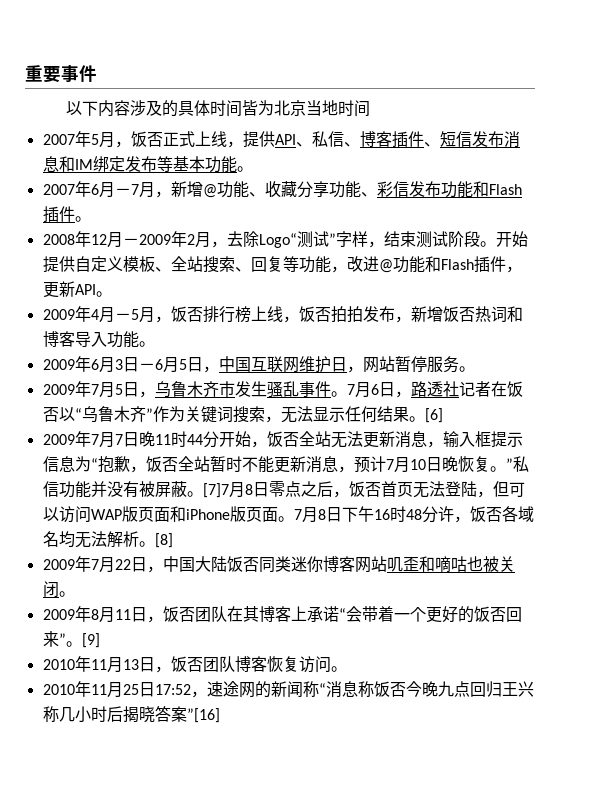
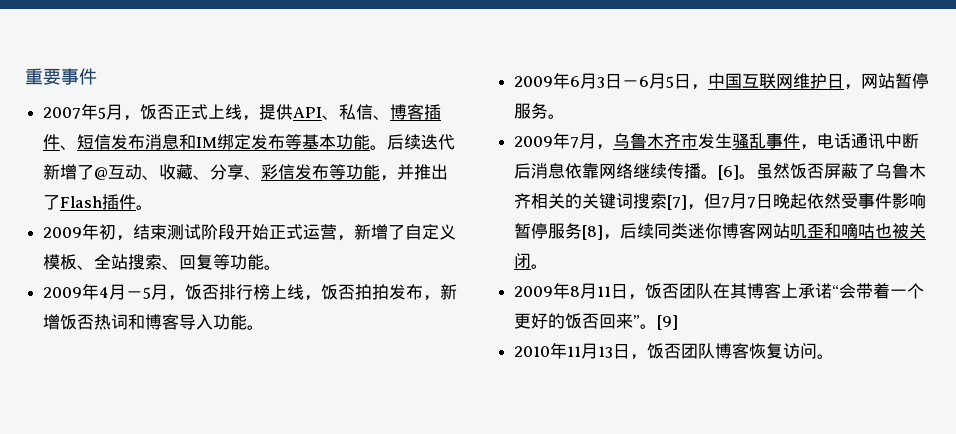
[65,100,370,117] // 以下内容涉及的具体时间皆为北京当地时间 -> (97, 76) none
[42,181,522,198] [42,206,91,223] [42,231,528,248] [42,256,75,273] // 2007年6月－7月，新增@功能、收藏分享功能、彩信发布功能和Flash插件。 // 2008年12月－2009年2月，去除Logo“测试”字样，结束测试阶段。开始提供 -> [387,134,456,150] [43,164,449,181] [43,194,154,210] [43,223,406,241] 后续迭代新增了@互动、收藏、分享、彩信发布等功能，并推出了Flash插件。 // 2009年初，结束测试阶段开始正式运营，新增了
[330,256,522,273] [42,281,96,298] ，改进@功能和Flash插件，更新API -> (265, 262) none
[114,382,139,397] 5日 -> (597, 141) none
[330,381,523,398] [42,406,443,423] [42,431,523,448] [42,456,529,473] [42,481,525,498] [42,506,534,523] [42,531,173,548] [42,556,259,573] 。7月6日，路透社记者在饭否以“乌鲁木齐”作为关键词搜索，无法显示任何结果。[6] // 2009年7月7日晚11时44分开始，饭否全站无法更新消息，输入框提示信息为“抱歉，饭否全站暂时不能更新消息，预计7月10日晚恢复。”私信功能并没有被屏蔽。[7]7月8日零点之后，饭否首页无法登陆，但可以访问WAP版页面和iPhone版页面。7月8日下午16时48分许，饭否各域名均无法解析。[8] // 2009年7月22日，中国大陆饭否 -> [800,133,920,150] [514,163,927,180] [514,193,927,210] [514,223,655,240] ，电话通讯中断后消息依靠网络继续传播。[6]。虽然饭否屏蔽了乌鲁木齐相关的关键词搜索[7]，但7月7日晚起依然受事件影响暂停服务[8]，后续
[42,681,534,698] [42,706,220,723] // 2010年11月25日17:52，速途网的新闻称“消息称饭否今晚九点回归王兴称几小时后揭晓答案”[16] -> (835, 356) none

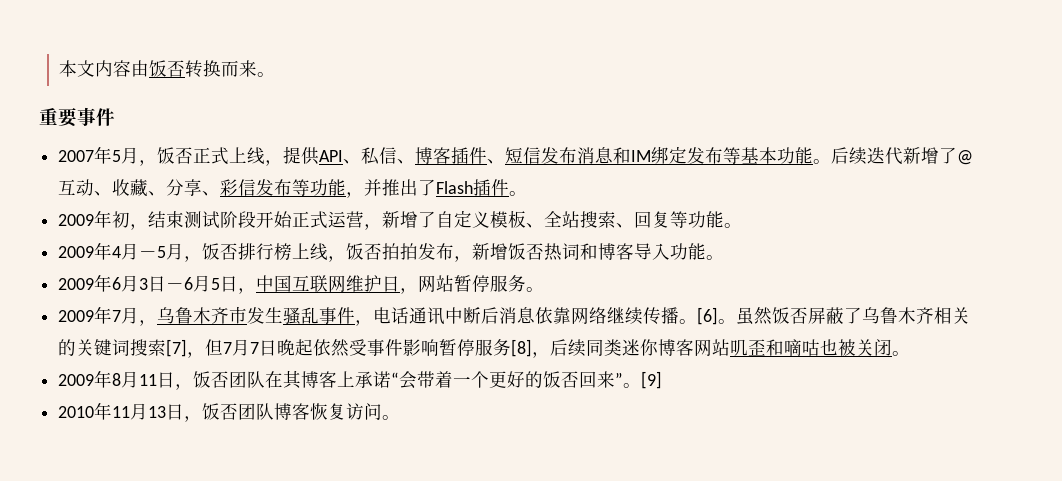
(25, 76) none -> [58,60,275,78] 本文内容由饭否转换而来。 //

